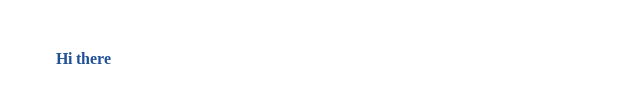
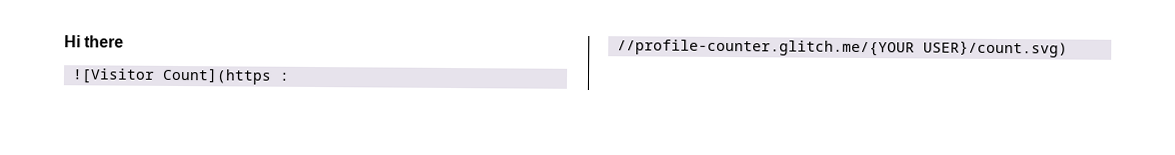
(112, 58) none -> [72,67,290,85] [617,39,1068,58] // ![Visitor Count](https : //profile-counter.glitch.me/{YOUR USER}/count.svg)

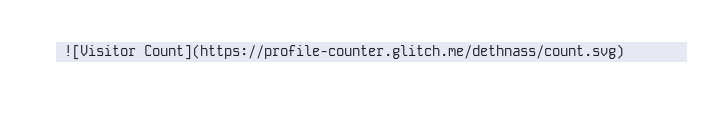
[64,35,125,48] [72,67,290,85] [617,39,1068,58] Hi there // ![Visitor Count](https : //profile-counter.glitch.me/{YOUR USER}/count.svg) -> [64,44,625,60] ![Visitor Count](https://profile-counter.glitch.me/dethnass/count.svg)

